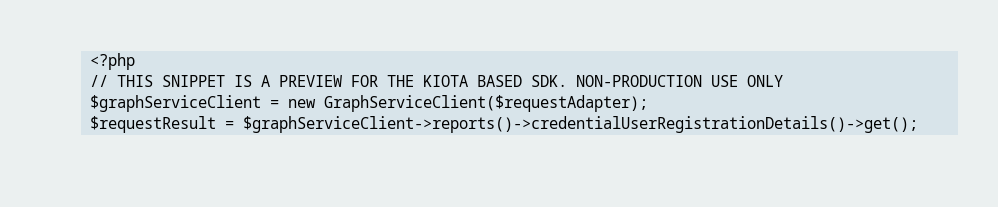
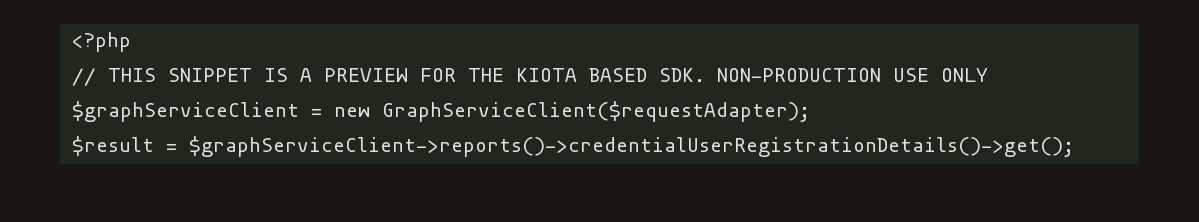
[90,116,217,133] $requestResult -> [71,136,154,156] $result

